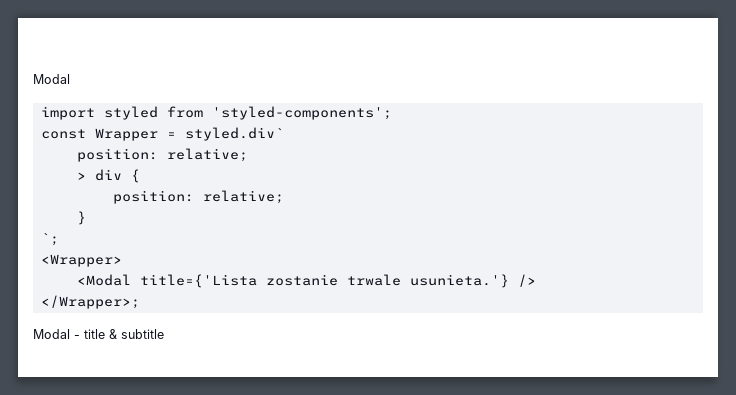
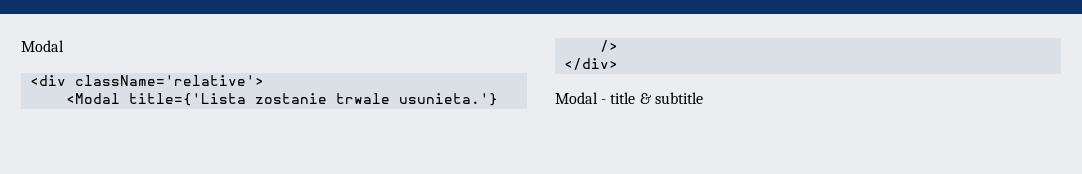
[40,106,392,120] [40,127,284,141] [76,148,248,162] [76,169,140,183] [112,190,284,204] [76,211,86,225] [40,233,59,246] [40,254,122,267] import styled from 'styled-components'; // const Wrapper = styled.div` // position: relative; // > div { // position: relative; // } // `; // <Wrapper> -> [30,75,265,86] <div className='relative'>
[40,295,140,309] </Wrapper>; -> [564,58,619,70] </div>

